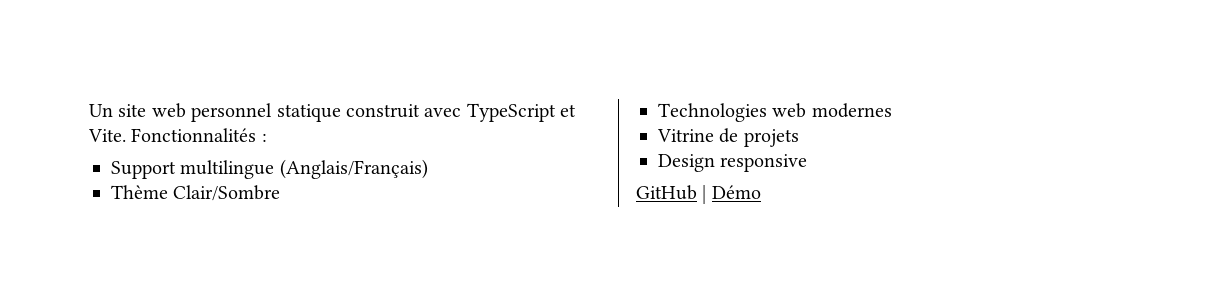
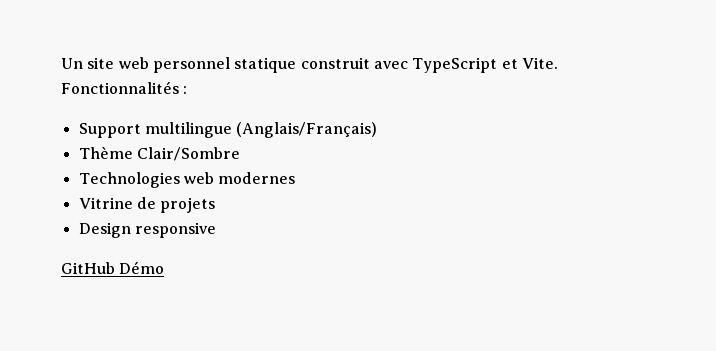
[702,185,707,204] | -> (115, 268) none

